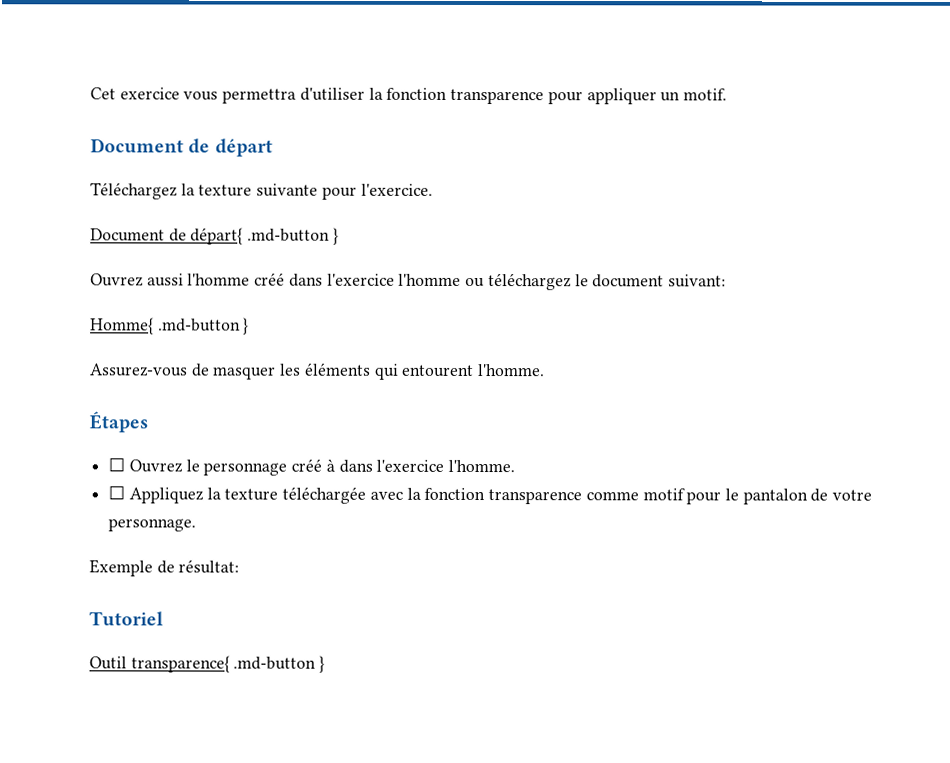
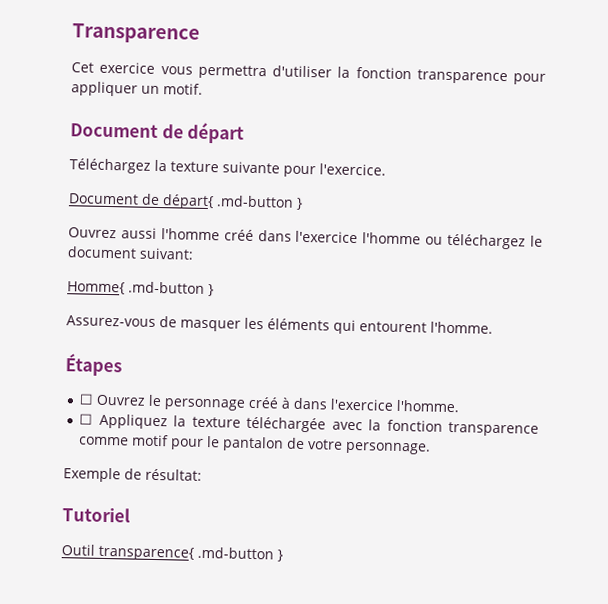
(90, 93) none -> [72,23,200,44] Transparence //

